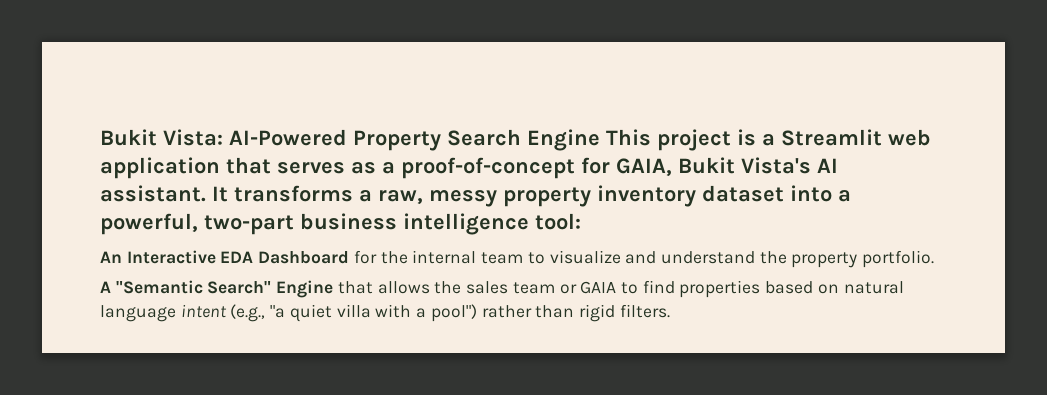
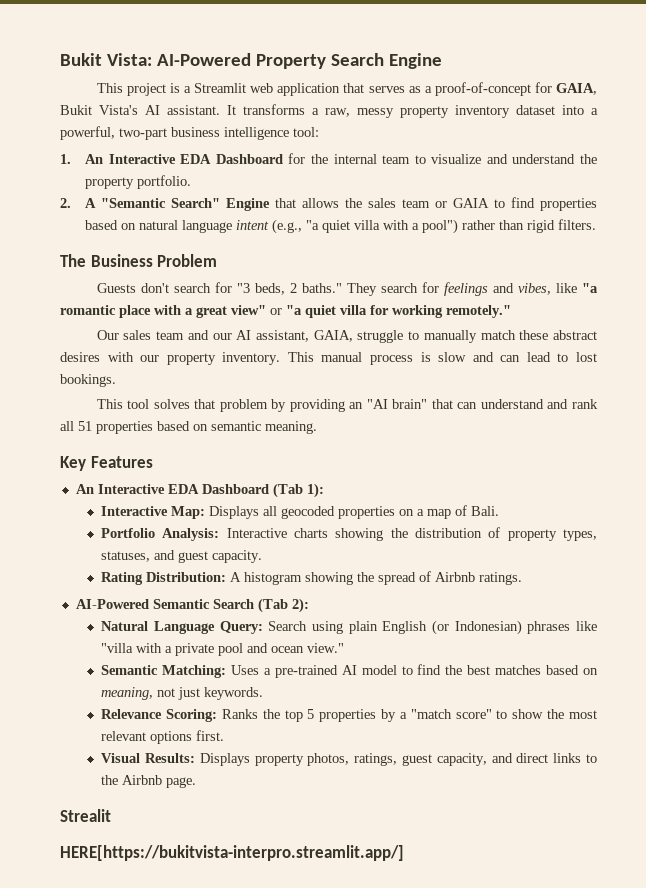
(600, 140) none -> (442, 61) //
(581, 221) none -> [60,154,71,164] 1.
(935, 259) none -> [60,198,71,208] 2.
(670, 311) none -> [60,254,218,267] [96,282,599,296] [60,305,511,318] [96,330,597,343] [60,352,597,365] [60,374,116,387] [96,399,599,412] [60,421,317,434] [60,456,153,471] [75,483,324,498] [101,505,500,519] [101,527,597,541] [101,550,263,563] [101,571,523,585] [75,598,309,613] [101,620,598,635] [101,643,345,656] [101,664,598,678] [101,687,264,700] [101,709,598,722] [101,730,225,744] [101,753,597,766] [101,775,197,788] [60,809,111,822] [60,845,404,861] // The Business Problem // Guests don't search for "3 beds, 2 baths." They search for feelings and vibes, like "a romantic place with a great view" or "a quiet villa for working remotely." // Our sales team and our AI assistant, GAIA, struggle to manually match these abstract desires with our property inventory. This manual process is slow and can lead to lost bookings. // This tool solves that problem by providing an "AI brain" that can understand and rank all 51 properties based on semantic meaning. // Key Features // An Interactive EDA Dashboard (Tab 1): // Interactive Map: Displays all geocoded properties on a map of Bali. // Portfolio Analysis: Interactive charts showing the distribution of property types, statuses, and guest capacity. // Rating Distribution: A histogram showing the spread of Airbnb ratings. // AI-Powered Semantic Search (Tab 2): // Natural Language Query: Search using plain English (or Indonesian) phrases like "villa with a private pool and ocean view." // Semantic Matching: Uses a pre-trained AI model to find the best matches based on meaning, not just keywords. // Relevance Scoring: Ranks the top 5 properties by a "match score" to show the most relevant options first. // Visual Results: Displays property photos, ratings, guest capacity, and direct links to the Airbnb page. // Strealit // HERE[https://bukitvista-interpro.streamlit.app/]

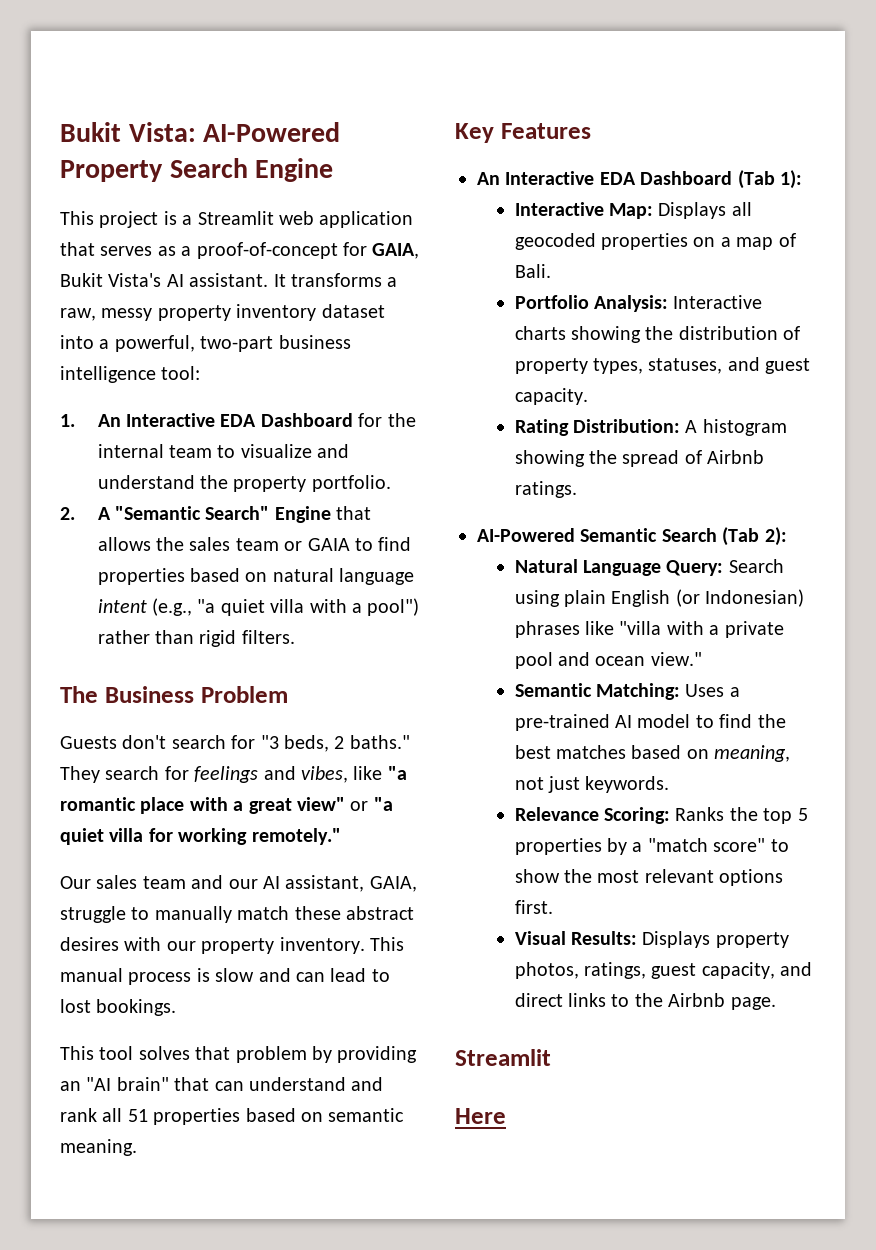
[60,809,111,822] [60,845,404,861] Strealit // HERE[https://bukitvista-interpro.streamlit.app/] -> [455,1049,551,1066] [455,1108,506,1124] Streamlit // Here

